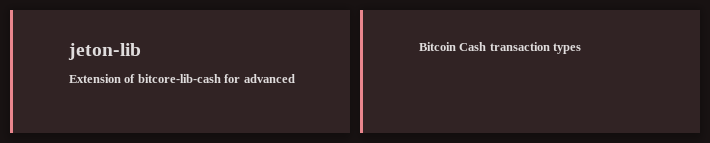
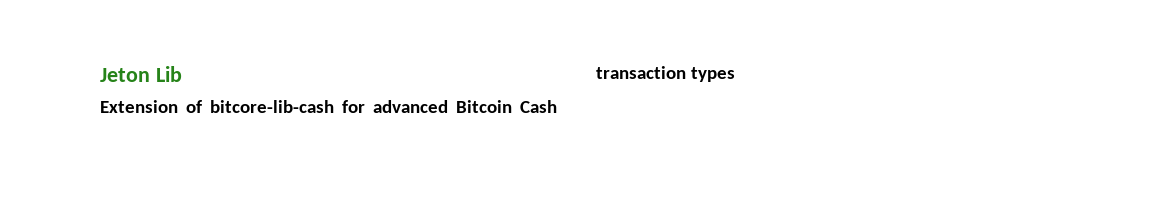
[68,43,141,60] jeton-lib -> [100,66,182,82] Jeton Lib

